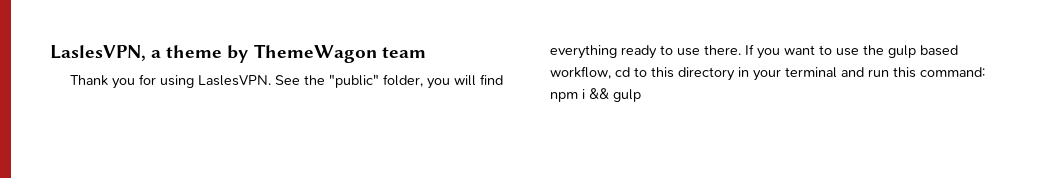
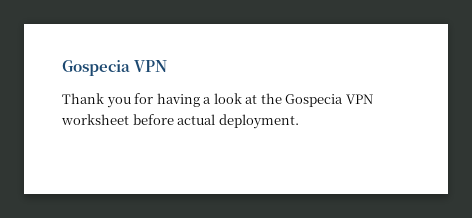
[50,44,426,63] [70,74,504,89] [550,44,958,59] [550,66,985,81] [550,88,641,102] LaslesVPN, a theme by ThemeWagon team // Thank you for using LaslesVPN. See the "public" folder, you will find everything ready to use there. If you want to use the gulp based workflow, cd to this directory in your terminal and run this command: npm i && gulp -> [62,60,168,76] [62,93,373,108] [61,114,299,129] Gospecia VPN // Thank you for having a look at the Gospecia VPN worksheet before actual deployment.

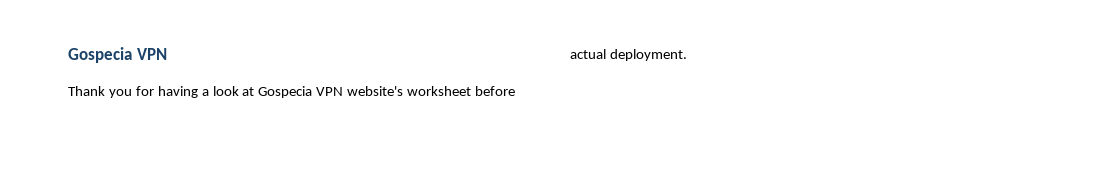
[260,93,373,107] the Gospecia VPN -> [258,86,404,98] Gospecia VPN website's

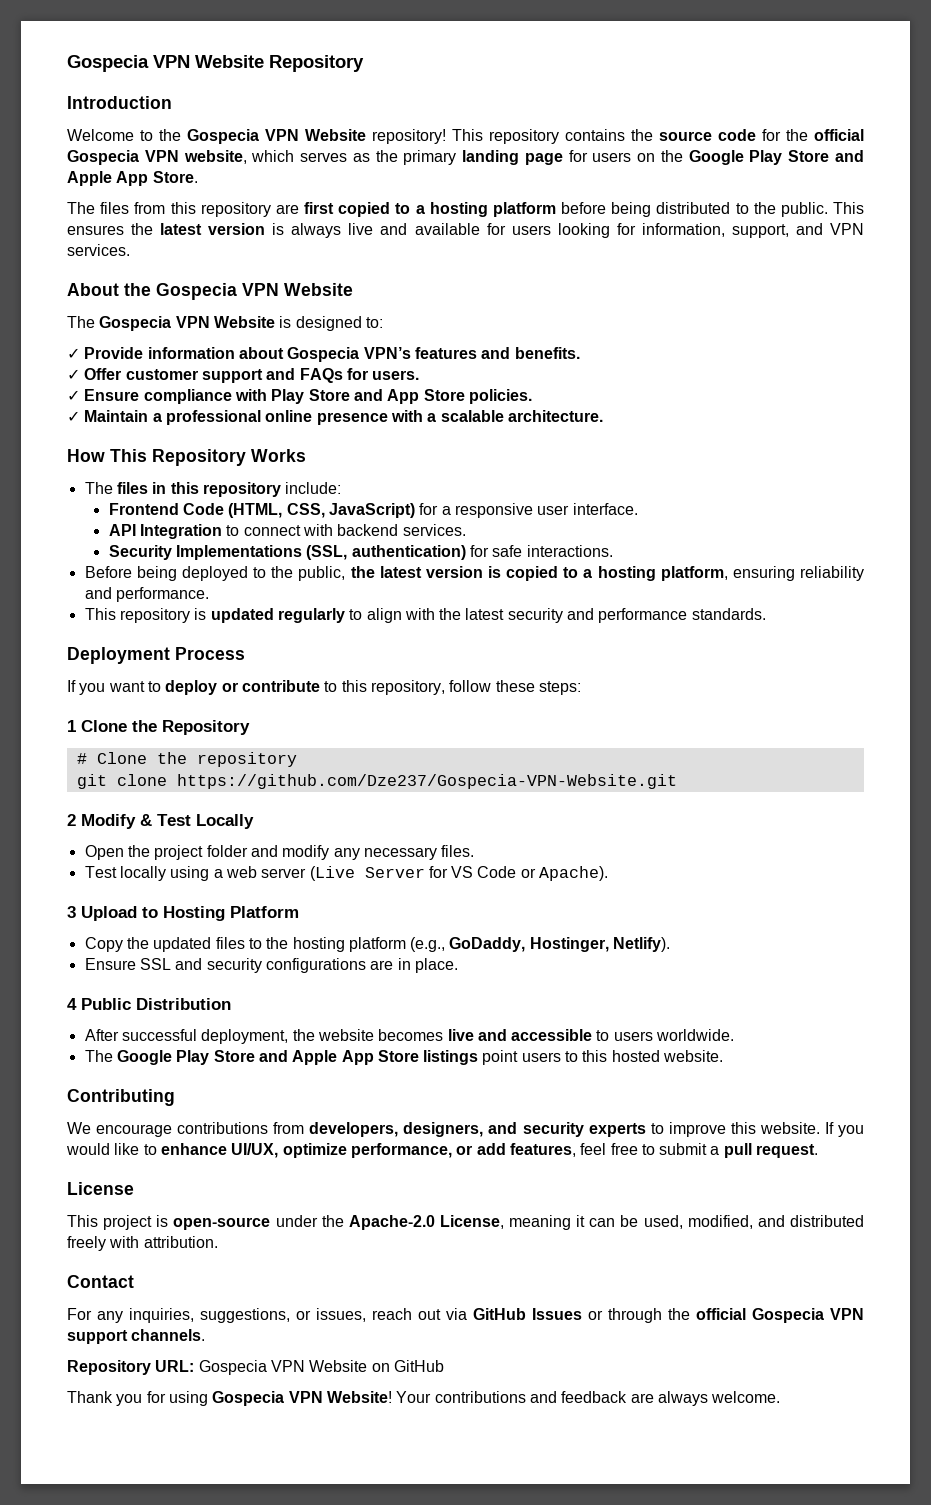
[68,47,167,63] [68,86,516,98] [570,49,687,61] Gospecia VPN // Thank you for having a look at Gospecia VPN website's worksheet before actual deployment. -> [67,55,364,72] [67,96,172,109] [67,129,864,144] [67,150,864,165] [67,171,198,186] [67,202,864,217] [67,223,864,238] [67,244,130,256] [67,283,353,300] [67,316,383,331] [67,347,580,362] [67,368,420,383] [67,389,532,404] [67,410,603,425] [67,449,306,466] [84,482,342,497] [108,503,638,518] [108,524,466,539] [108,545,613,560] [84,566,864,581] [84,587,209,602] [84,608,766,623] [67,647,245,664] [67,680,581,695] [67,720,250,735] [76,752,297,767] [76,774,677,789] [67,814,254,829] [84,845,475,860] [84,866,609,881] [67,906,299,921] [84,937,671,952] [84,958,458,973] [67,998,231,1010] [84,1029,735,1044] [84,1050,724,1065] [67,1089,175,1106] [67,1122,864,1137] [66,1143,819,1158] [67,1182,134,1195] [67,1215,864,1230] [67,1236,218,1251] [67,1275,134,1288] [67,1308,864,1323] [67,1329,206,1344] [67,1360,444,1375] [67,1391,781,1406] Gospecia VPN Website Repository // Introduction // Welcome to the Gospecia VPN Website repository! This repository contains the source code for the official Gospecia VPN website, which serves as the primary landing page for users on the Google Play Store and Apple App Store. // The files from this repository are first copied to a hosting platform before being distributed to the public. This ensures the latest version is always live and available for users looking for information, support, and VPN services. // About the Gospecia VPN Website // The Gospecia VPN Website is designed to: // ✓ Provide information about Gospecia VPN’s features and benefits. // ✓ Offer customer support and FAQs for users. // ✓ Ensure compliance with Play Store and App Store policies. // ✓ Maintain a professional online presence with a scalable architecture. // How This Repository Works // The files in this repository include: // Frontend Code (HTML, CSS, JavaScript) for a responsive user interface. // API Integration to connect with backend services. // Security Implementations (SSL, authentication) for safe interactions. // Before being deployed to the public, the latest version is copied to a hosting platform, ensuring reliability and performance. // This repository is updated regularly to align with the latest security and performance standards. // Deployment Process // If you want to deploy or contribute to this repository, follow these steps: // 1 Clone the Repository // # Clone the repository // git clone https://github.com/Dze237/Gospecia-VPN-Website.git // 2 Modify & Test Locally // Open the project folder and modify any necessary files. // Test locally using a web server (Live Server for VS Code or Apache). // 3 Upload to Hosting Platform // Copy the updated files to the hosting platform (e.g., GoDaddy, Hostinger, Netlify). // Ensure SSL and security configurations are in place. // 4 Public Distribution // After successful deployment, the website becomes live and accessible to users worldwide. // The Google Play Store and Apple App Store listings point users to this hosted website. // Contributing // We encourage contributions from developers, designers, and security experts to improve this website. If you would like to enhance UI/UX, optimize performance, or add features, feel free to submit a pull request. // License // This project is open-source under the Apache-2.0 License, meaning it can be used, modified, and distributed freely with attribution. // Contact // For any inquiries, suggestions, or issues, reach out via GitHub Issues or through the official Gospecia VPN support channels. // Repository URL: Gospecia VPN Website on GitHub // Thank you for using Gospecia VPN Website! Your contributions and feedback are always welcome.

